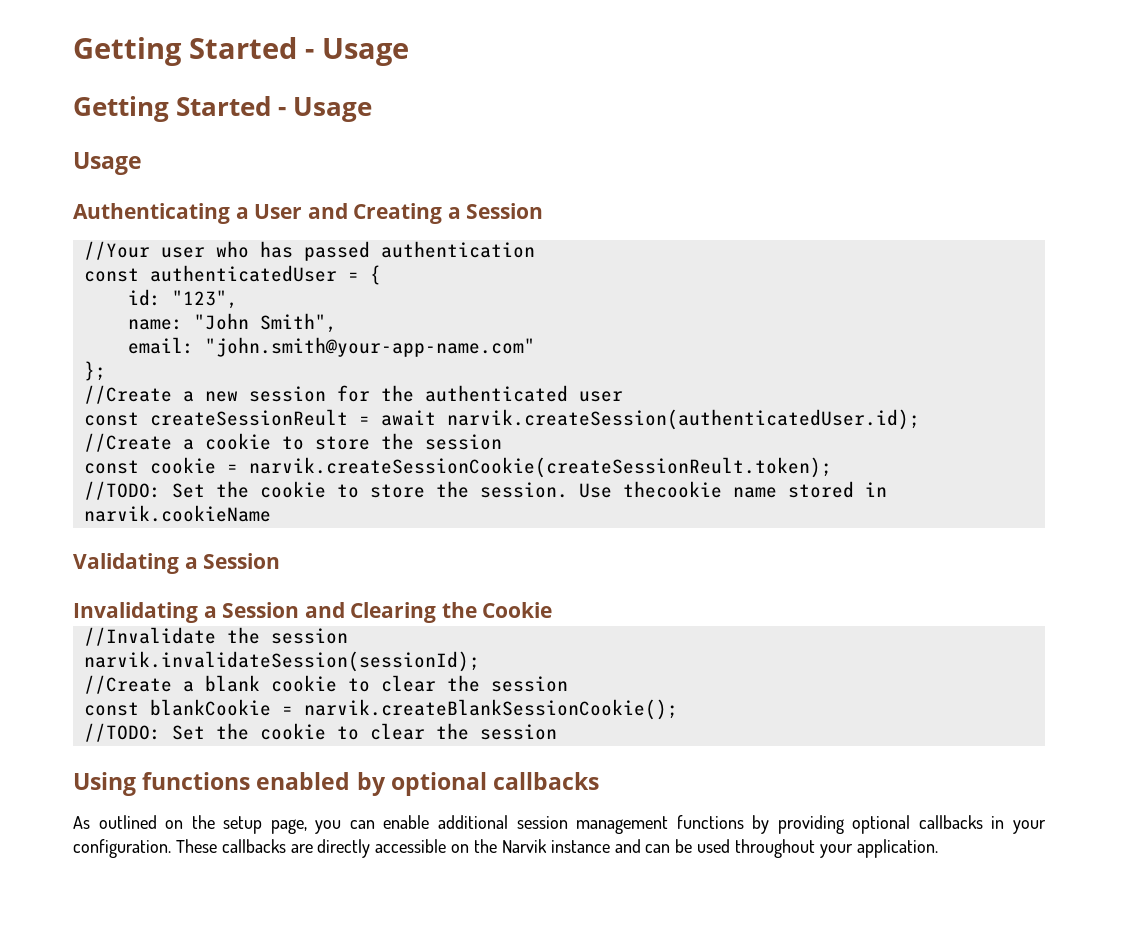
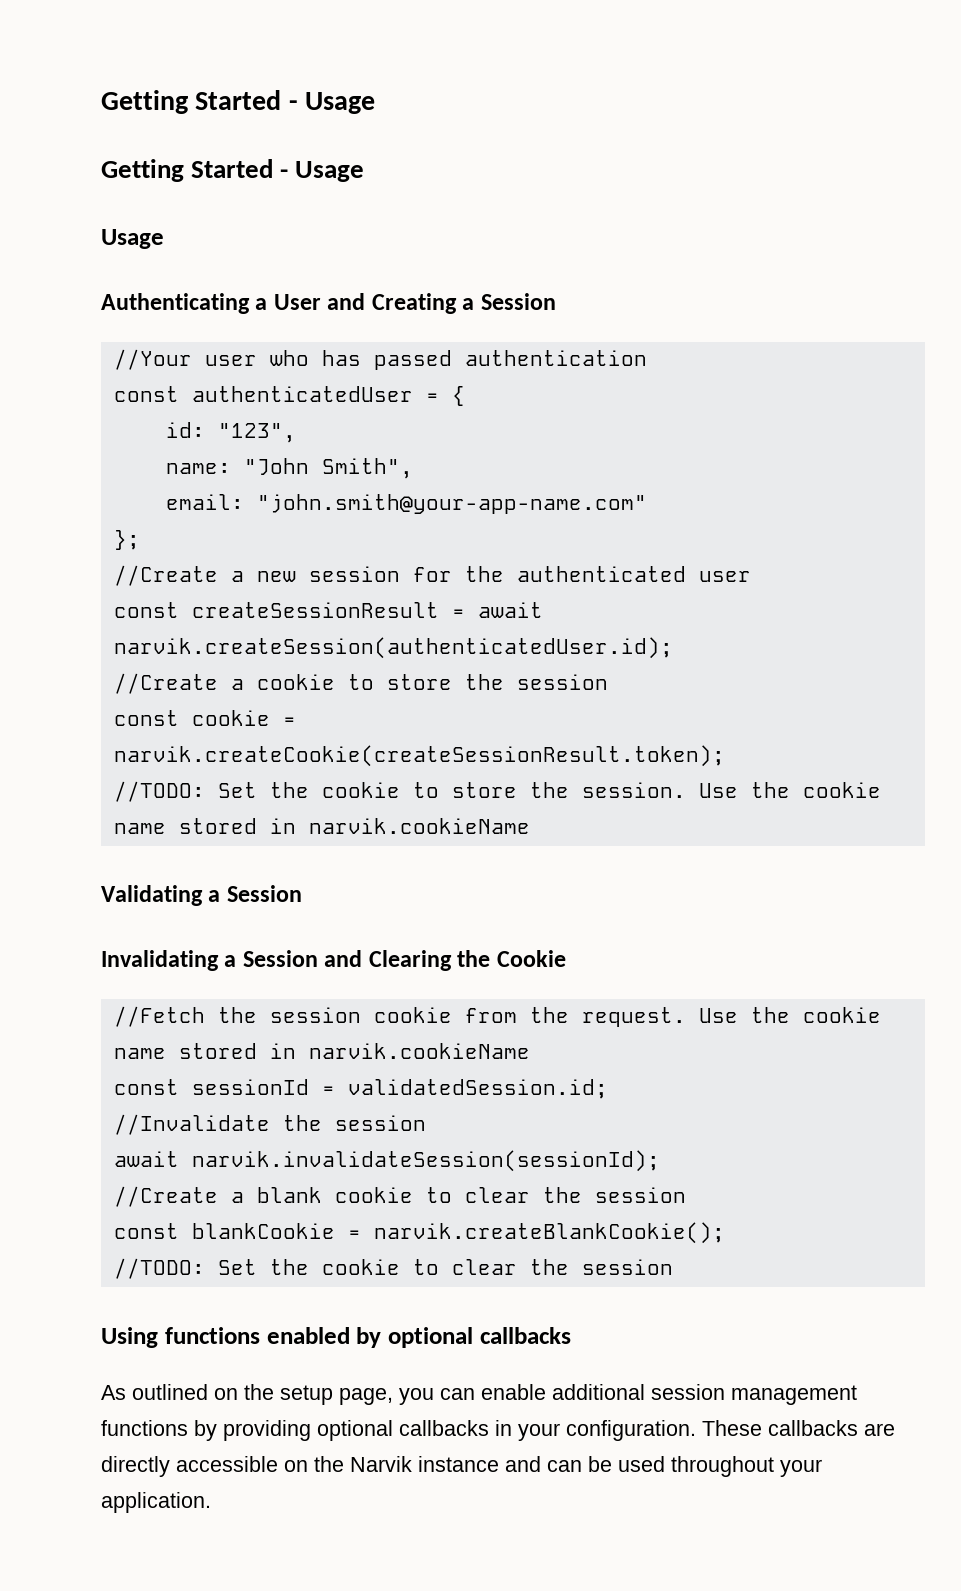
[149,409,348,426] createSessionReult -> [191,602,439,618] createSessionResult
[248,457,832,478] narvik.createSessionCookie(createSessionReult.token); -> [113,745,725,767] narvik.createCookie(createSessionResult.token);
[622,481,722,498] thecookie -> [750,782,881,798] the cookie
(553, 610) none -> [113,1006,881,1027] [113,1043,530,1059] [113,1079,608,1099] // //Fetch the session cookie from the request. Use the cookie name stored in narvik.cookieName // const sessionId = validatedSession.id;
(348, 636) none -> [113,1151,179,1167] await
[303,699,678,720] narvik.createBlankSessionCookie(); -> [373,1222,725,1244] narvik.createBlankCookie();

